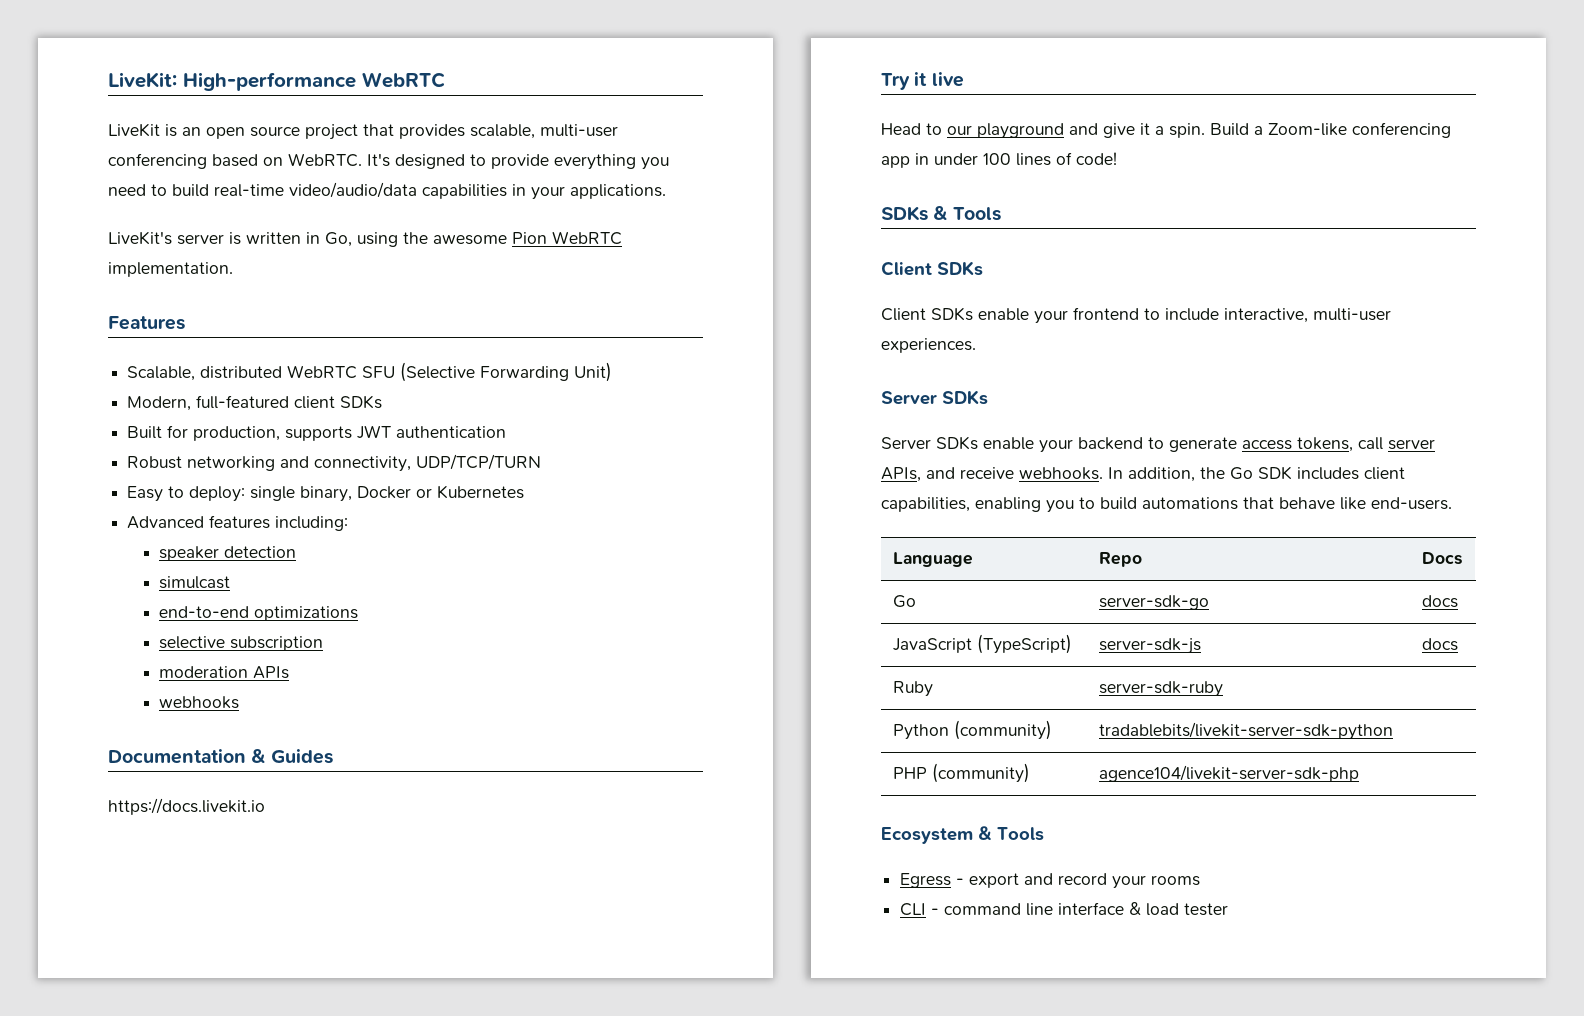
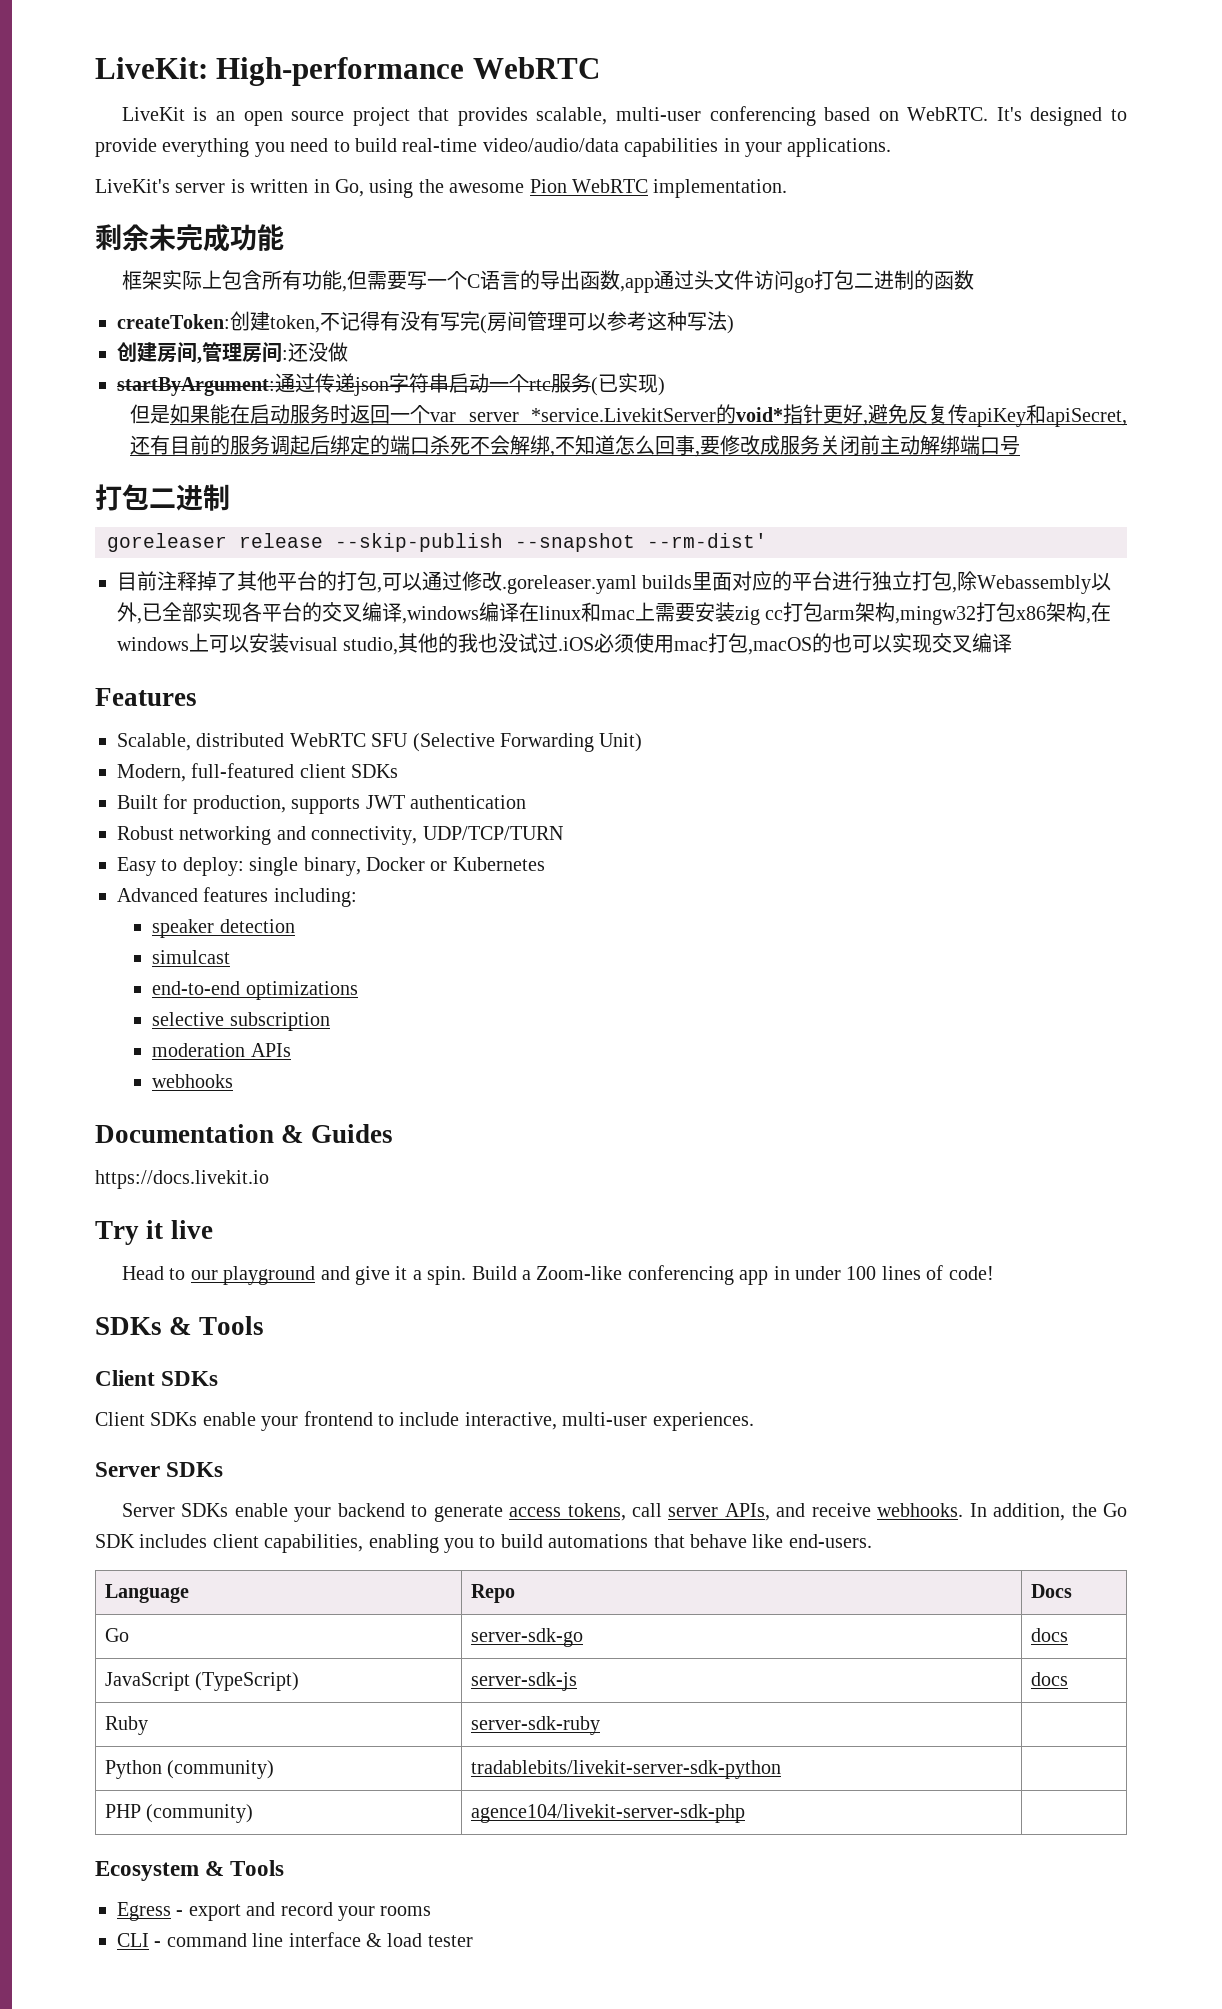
(233, 269) none -> [95,224,284,252] [121,270,974,293] [117,311,734,334] [117,342,348,364] [117,373,665,396] [130,404,1127,427] [130,435,1021,457] [95,484,230,511] [107,533,767,552] [117,571,1112,594] [117,602,1112,625] [117,633,1013,655] // 剩余未完成功能 // 框架实际上包含所有功能,但需要写一个C语言的导出函数,app通过头文件访问go打包二进制的函数 // createToken:创建token,不记得有没有写完(房间管理可以参考这种写法) // 创建房间,管理房间:还没做 // startByArgument:通过传递json字符串启动一个rtc服务(已实现) // 但是如果能在启动服务时返回一个var server *service.LivekitServer的void*指针更好,避免反复传apiKey和apiSecret,还有目前的服务调起后绑定的端口杀死不会解绑,不知道怎么回事,要修改成服务关闭前主动解绑端口号 // 打包二进制 // goreleaser release --skip-publish --snapshot --rm-dist' // 目前注释掉了其他平台的打包,可以通过修改.goreleaser.yaml builds里面对应的平台进行独立打包,除Webassembly以外,已全部实现各平台的交叉编译,windows编译在linux和mac上需要安装zig cc打包arm架构,mingw32打包x86架构,在windows上可以安装visual studio,其他的我也没试过.iOS必须使用mac打包,macOS的也可以实现交叉编译

